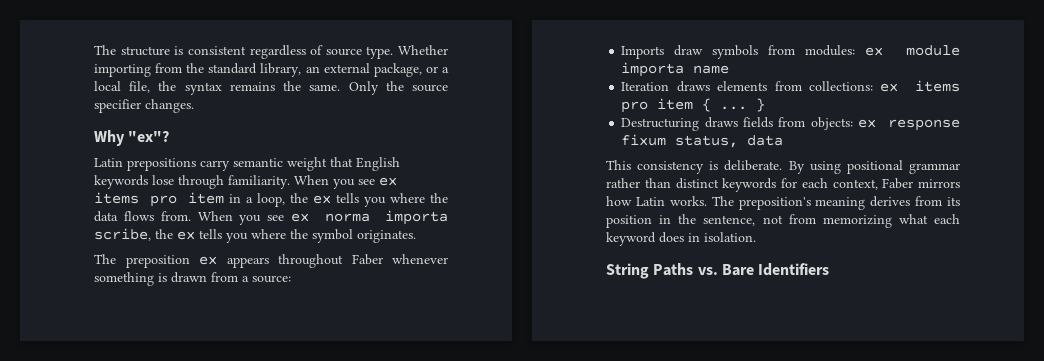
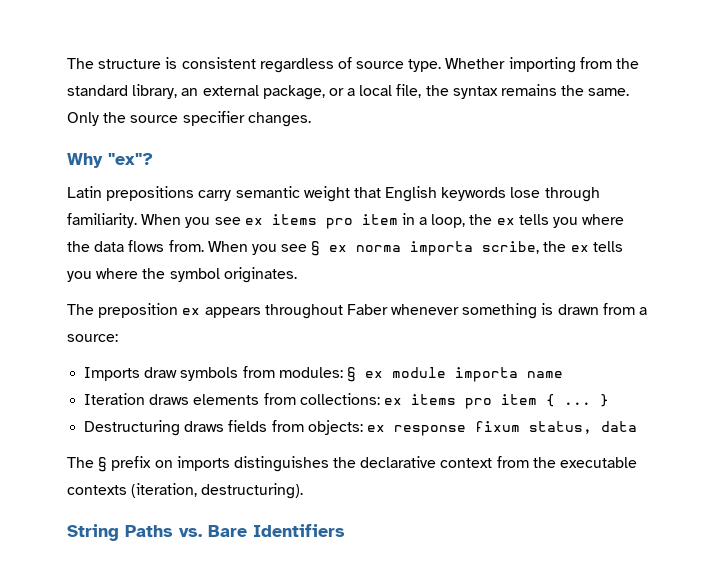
(285, 218) none -> [311,241,321,256] §
(856, 50) none -> [346,367,356,382] §
[606,160,960,174] [606,178,960,192] [606,196,960,210] [606,214,960,228] [606,232,756,246] This consistency is deliberate. By using positional grammar rather than distinct keywords for each context, Faber mirrors how Latin works. The preposition's meaning derives from its position in the sentence, not from memorizing what each keyword does in isolation. -> [67,456,638,472] [67,483,304,499] The § prefix on imports distinguishes the declarative context from the executable contexts (iteration, destructuring).

